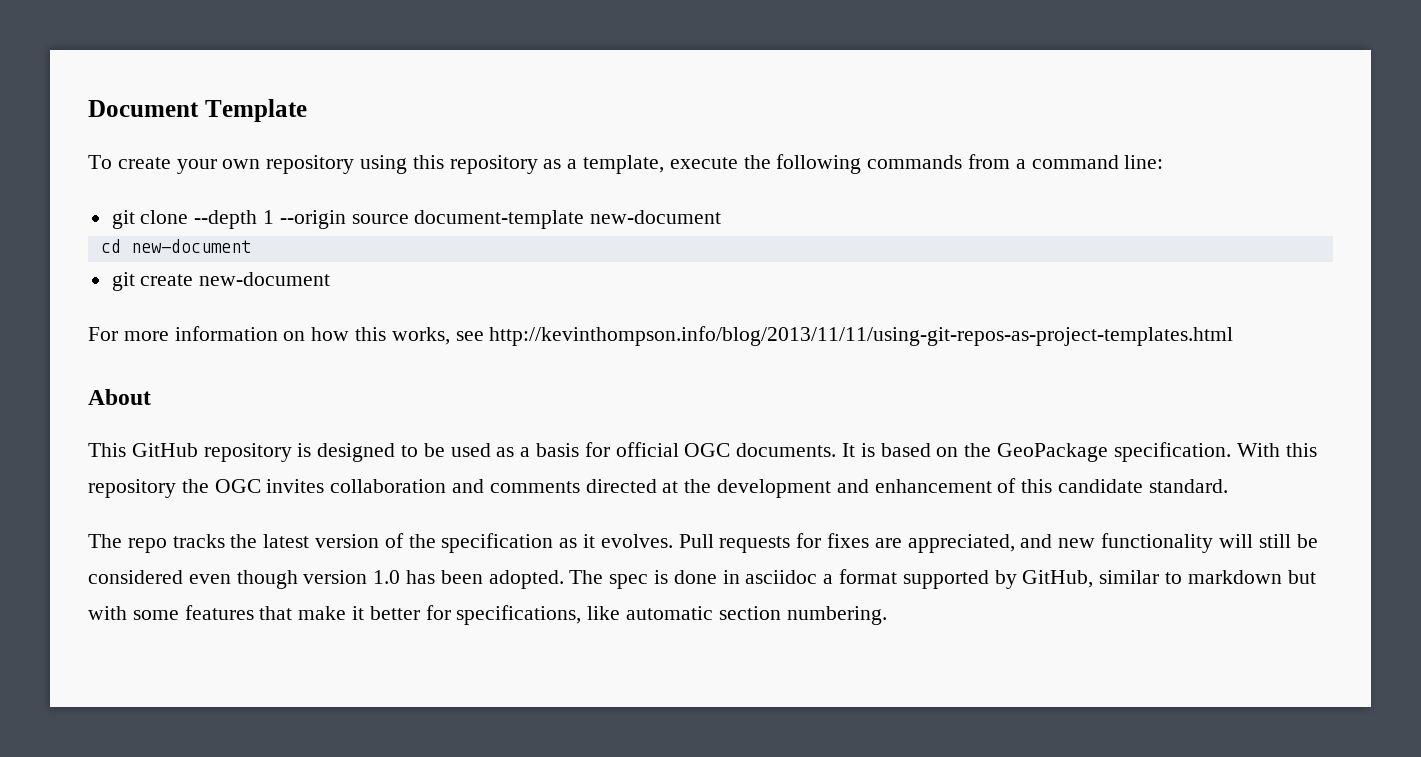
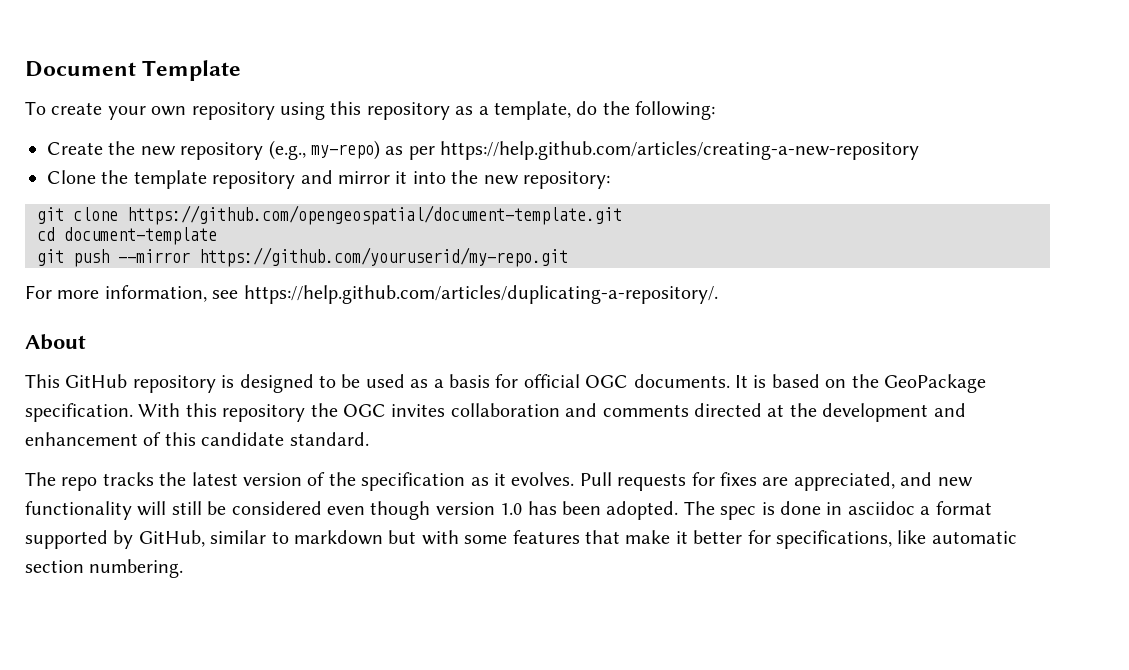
[669,154,1164,174] [111,210,722,229] execute the following commands from a command line: // git clone --depth 1 --origin source document-template new-document -> [576,101,716,120] [47,140,920,160] [47,170,610,189] [37,205,622,225] do the following: // Create the new repository (e.g., my-repo) as per https://help.github.com/articles/creating-a-new-repository // Clone the template repository and mirror it into the new repository: // git clone https://github.com/opengeospatial/document-template.git
[130,239,251,253] [111,272,331,291] new-document // git create new-document -> [64,227,217,245] [37,247,568,267] document-template // git push --mirror https://github.com/youruserid/my-repo.git
[174,326,1234,346] information on how this works, see http://kevinthompson.info/blog/2013/11/11/using-git-repos-as-project-templates.html -> [104,285,718,304] information, see https://help.github.com/articles/duplicating-a-repository/.

